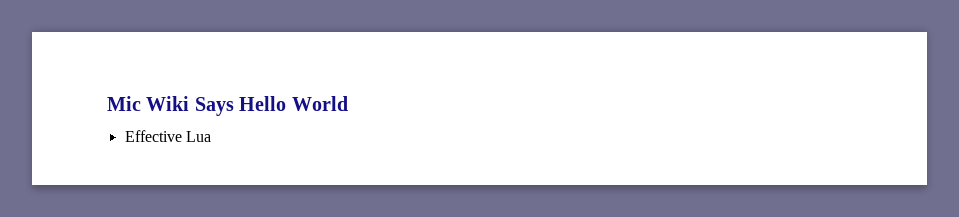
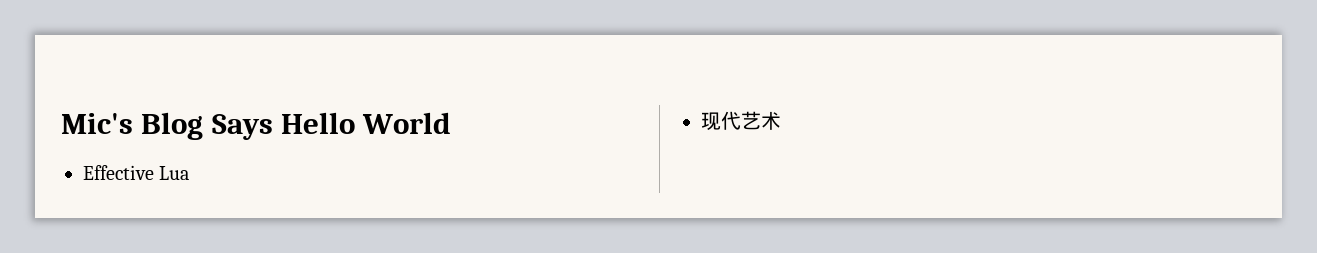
[107,96,190,111] Mic Wiki -> [61,112,204,140] Mic's Blog
(211, 136) none -> [701,111,781,131] // 现代艺术

